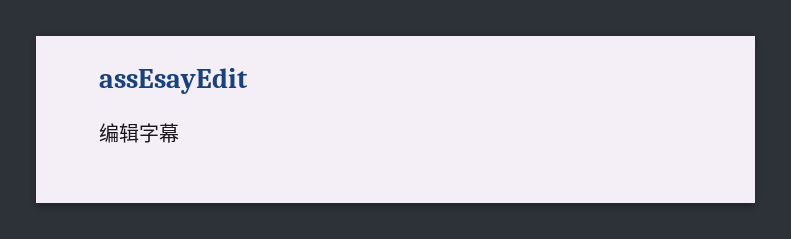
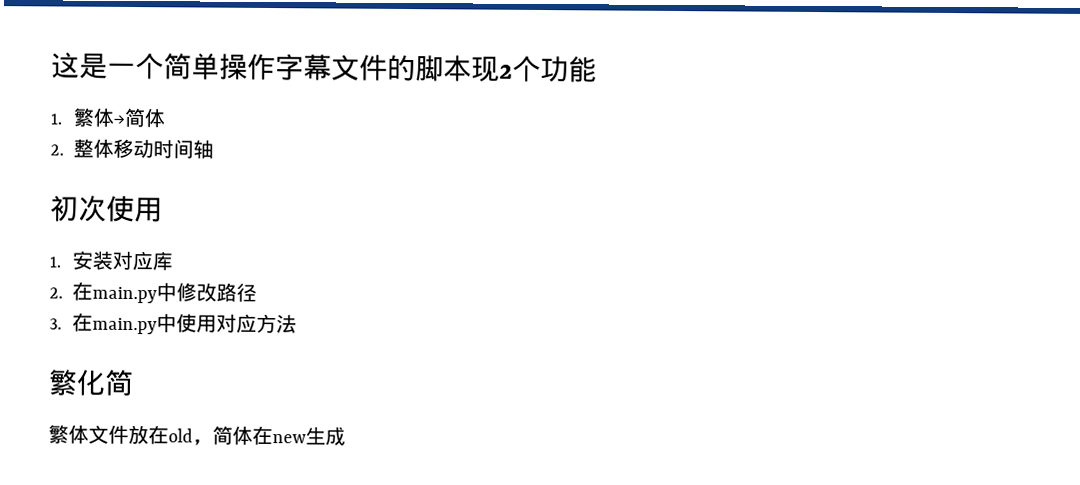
[99,68,248,94] [99,123,179,143] assEsayEdit // 编辑字幕 -> [51,52,597,83] [50,107,166,128] [50,138,215,159] [50,195,163,223] [49,250,174,271] [49,281,258,304] [49,312,298,335] [48,369,134,397] [48,424,346,446] 这是一个简单操作字幕文件的脚本现2个功能 // 1.繁体→简体 // 2.整体移动时间轴 // 初次使用 // 1.安装对应库 // 2.在main.py中修改路径 // 3.在main.py中使用对应方法 // 繁化简 // 繁体文件放在old，简体在new生成

